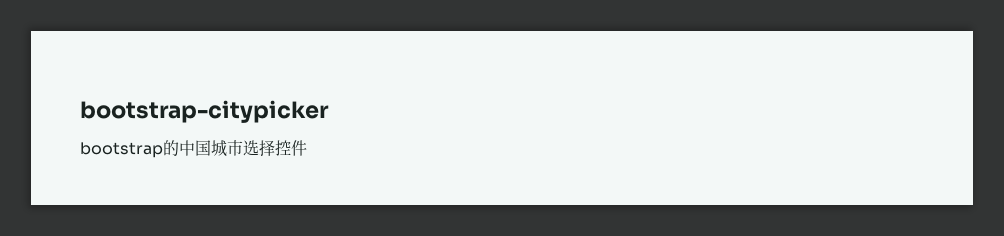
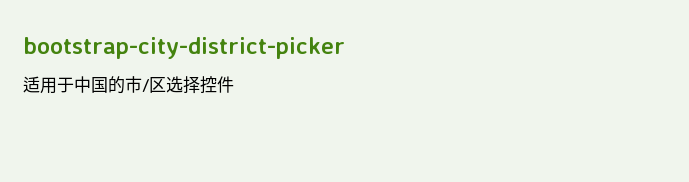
[80,100,329,123] [80,140,243,158] bootstrap-citypicker // bootstrap的中国城市 -> [23,37,345,59] [23,76,166,94] bootstrap-city-district-picker // 适用于中国的市/区

